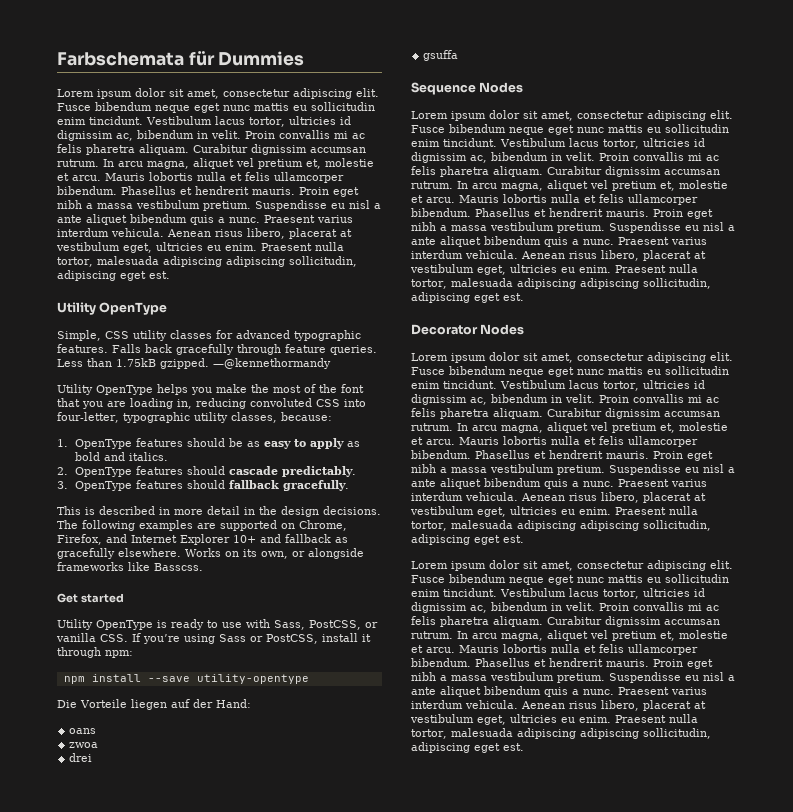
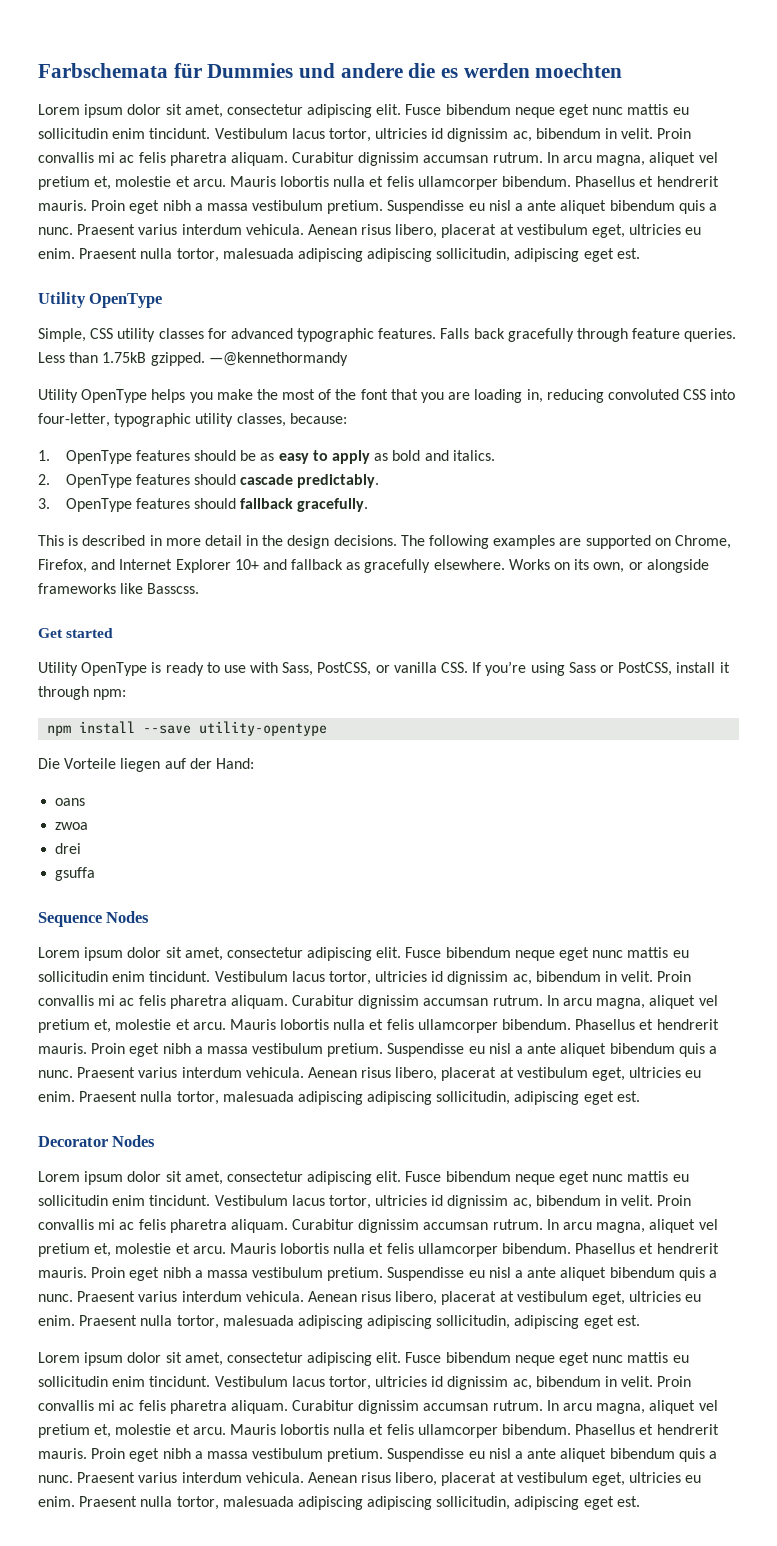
(305, 58) none -> [299,63,623,78] und andere die es werden moechten

